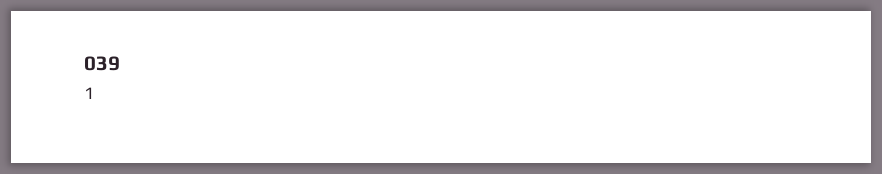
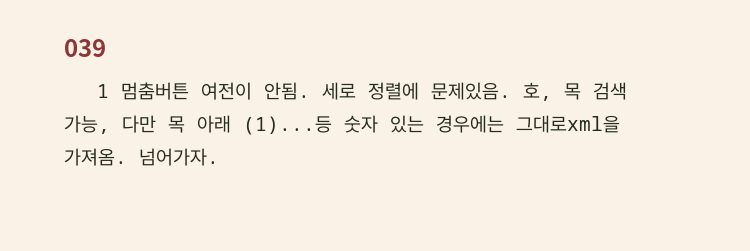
(94, 93) none -> [120,82,627,101] [64,115,620,135] [64,148,219,166] 멈춤버튼 여전이 안됨. 세로 정렬에 문제있음. 호, 목 검색 가능, 다만 목 아래 (1)...등 숫자 있는 경우에는 그대로xml을 가져옴. 넘어가자.

